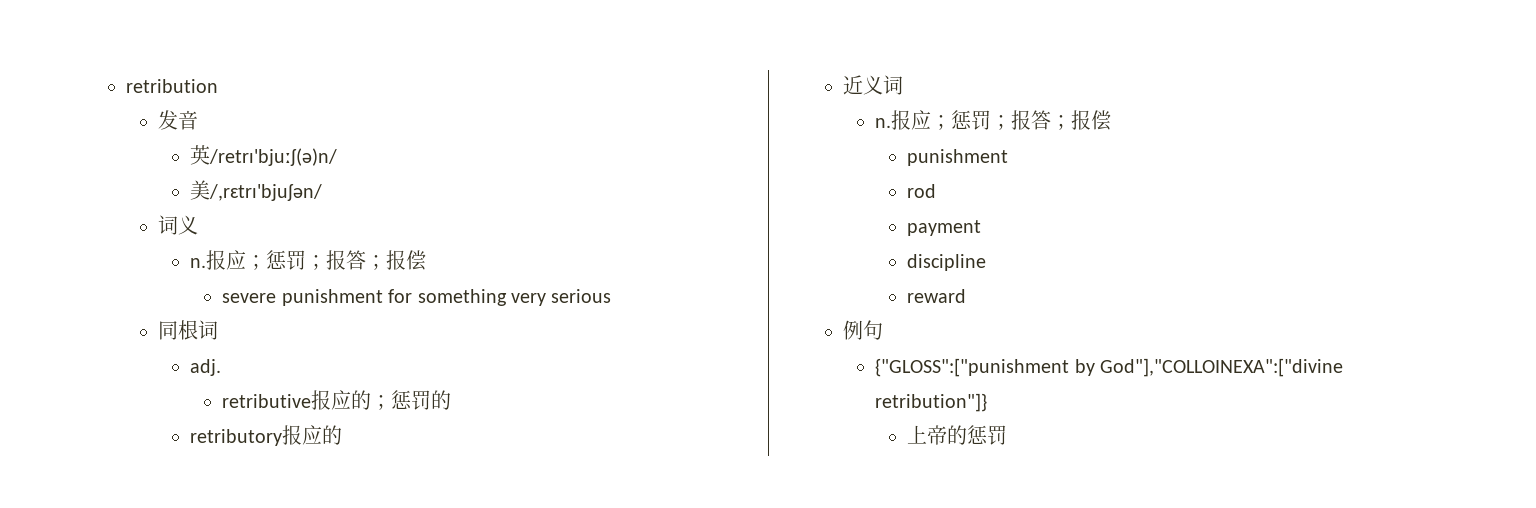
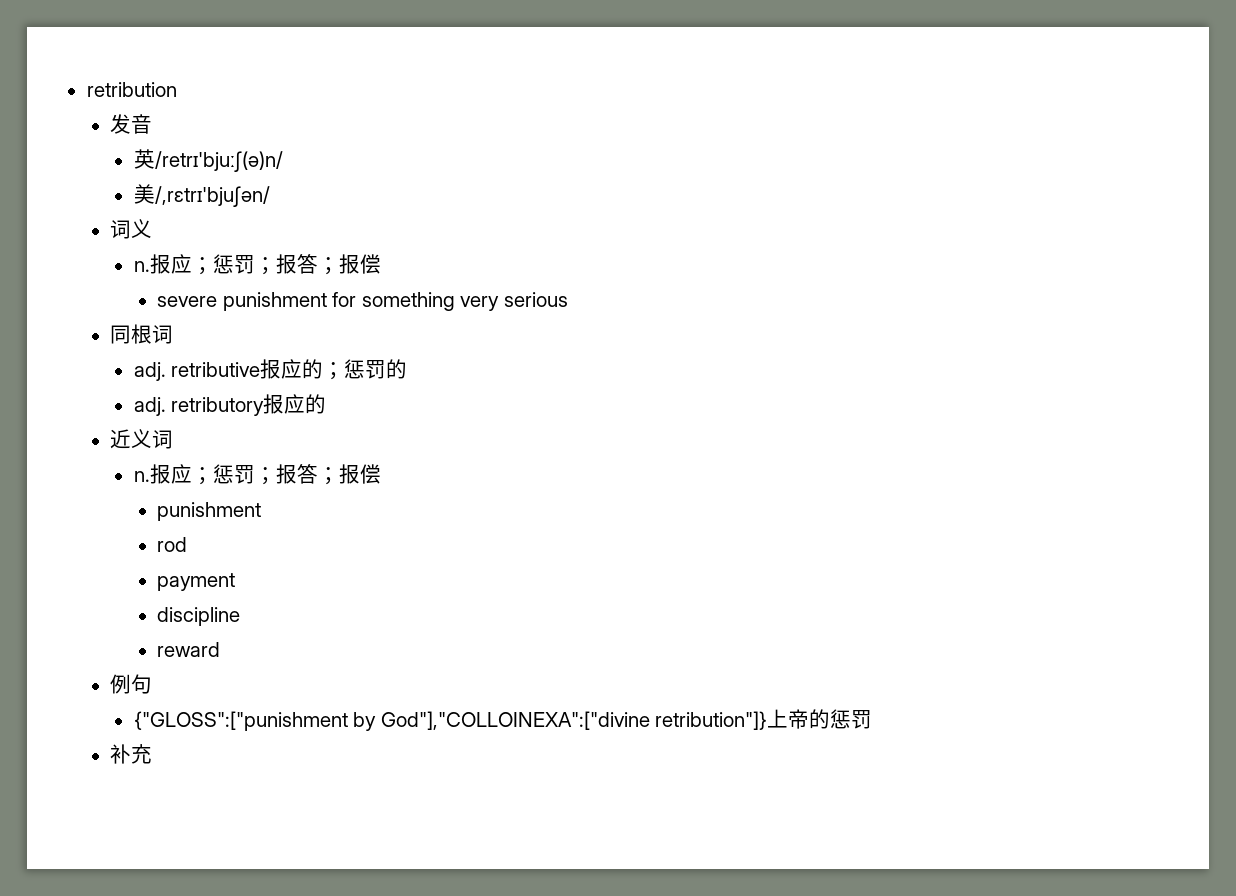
(222, 367) // -> (166, 371) none
(452, 400) none -> [133,397,166,416] adj.
(988, 402) // -> (768, 720) none
(1008, 435) none -> [110,744,153,764] // 补充

